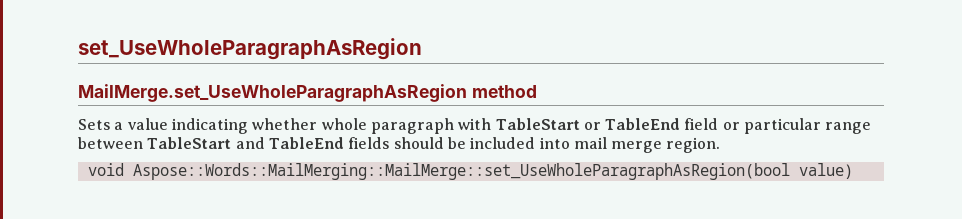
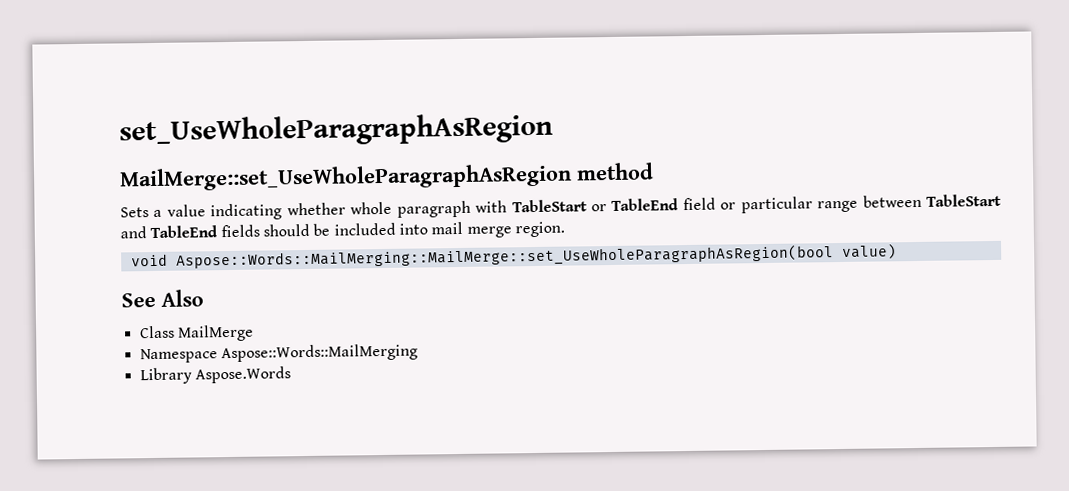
[78,84,467,102] MailMerge.set_UseWholeParagraphAsRegion -> [119,163,572,192] MailMerge::set_UseWholeParagraphAsRegion
(853, 171) none -> [121,289,204,308] [139,324,254,342] [139,343,418,364] [139,366,291,385] // See Also // Class MailMerge // Namespace Aspose::Words::MailMerging // Library Aspose.Words

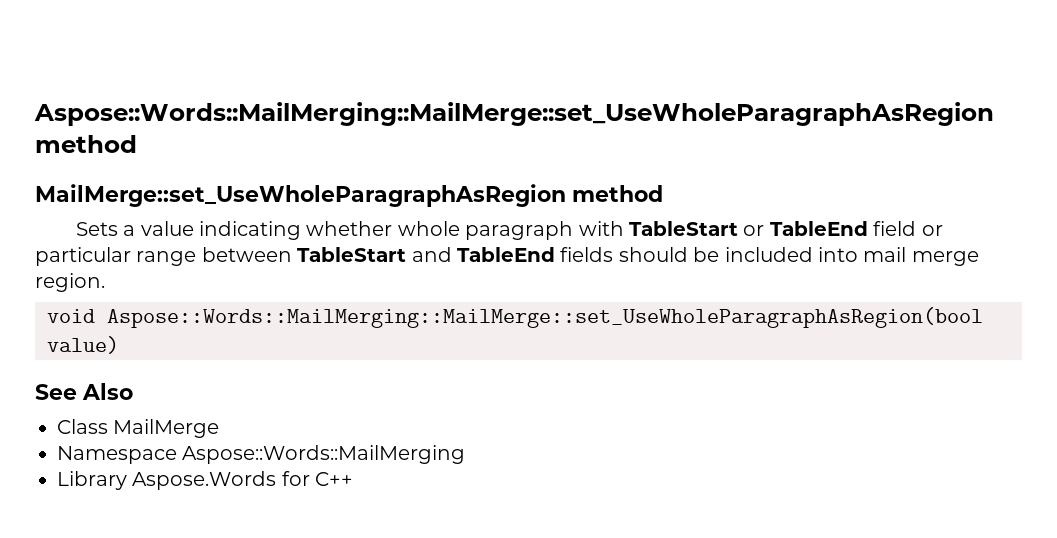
[119,112,553,148] set_UseWholeParagraphAsRegion -> [34,102,994,126] [35,135,137,153] Aspose::Words::MailMerging::MailMerge::set_UseWholeParagraphAsRegion method
(291, 375) none -> [281,471,354,486] for C++

